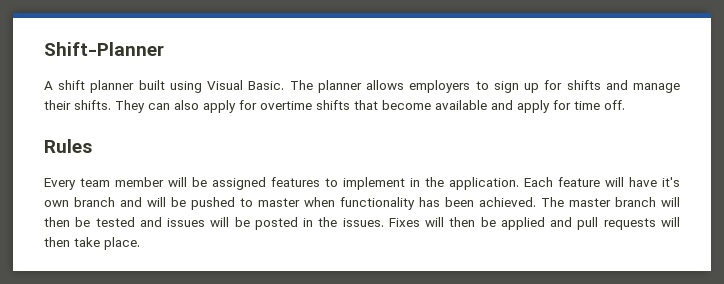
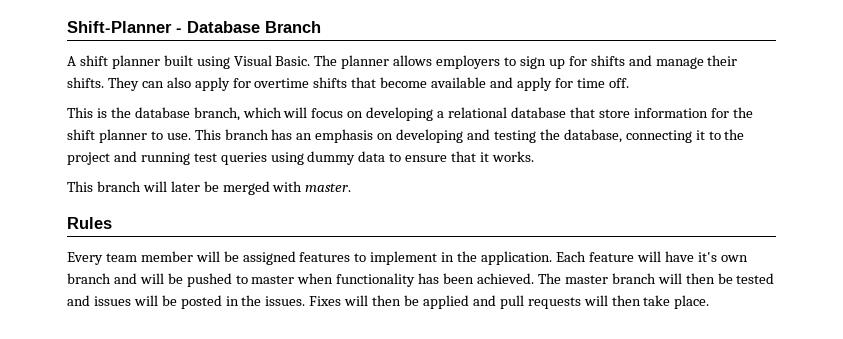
(164, 49) none -> [176,21,321,33] - Database Branch
(625, 105) none -> [67,107,753,121] [67,129,745,143] [67,151,534,165] [67,181,352,195] // This is the database branch, which will focus on developing a relational database that store information for the shift planner to use. This branch has an emphasis on developing and testing the database, connecting it to the project and running test queries using dummy data to ensure that it works. // This branch will later be merged with master.

